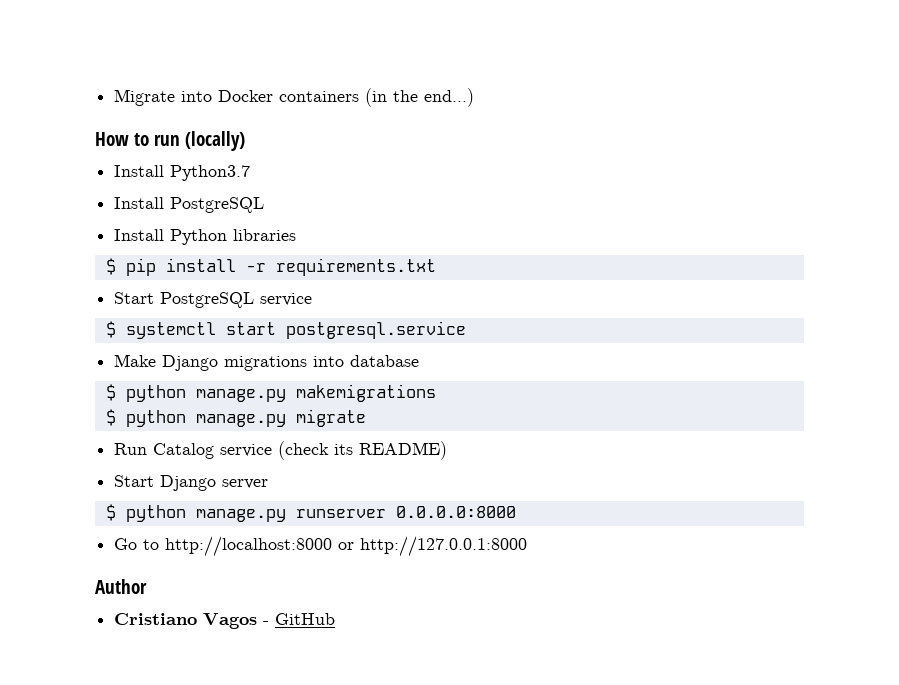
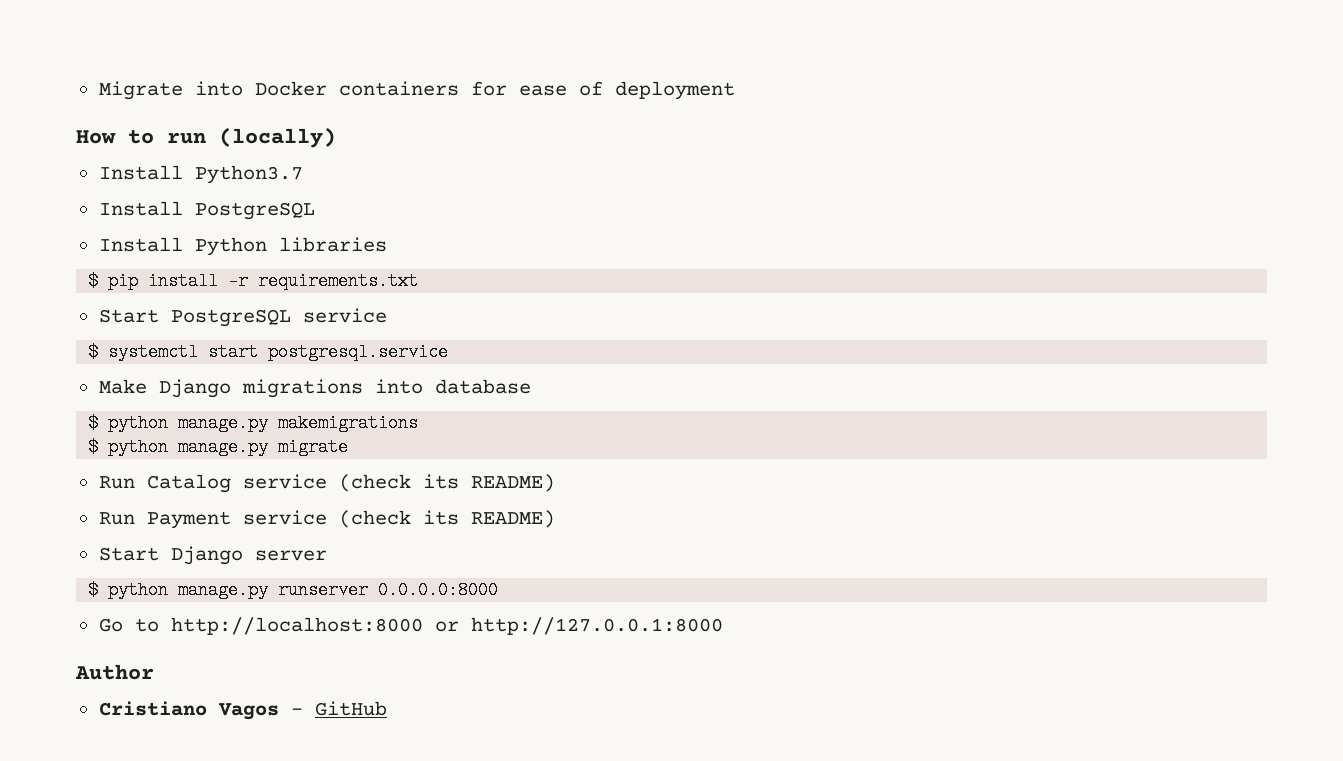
[365,88,475,107] (in the end...) -> [470,81,735,100] for ease of deployment
(448, 450) none -> [98,510,555,529] // Run Payment service (check its README)

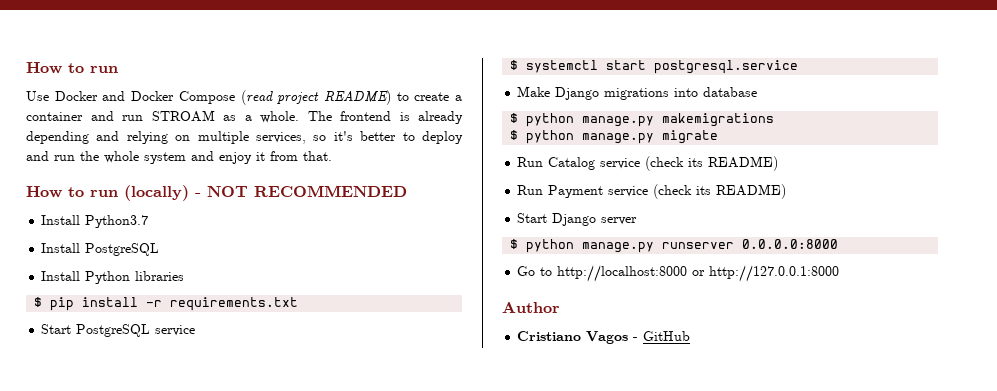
[98,81,735,100] Migrate into Docker containers for ease of deployment -> [26,62,118,74] [26,90,462,105] [26,110,463,124] [26,131,463,144] [26,151,332,164] How to run // Use Docker and Docker Compose (read project README) to create a container and run STROAM as a whole. The frontend is already depending and relying on multiple services, so it's better to deploy and run the whole system and enjoy it from that.
(336, 137) none -> [195,185,407,197] - NOT RECOMMENDED

